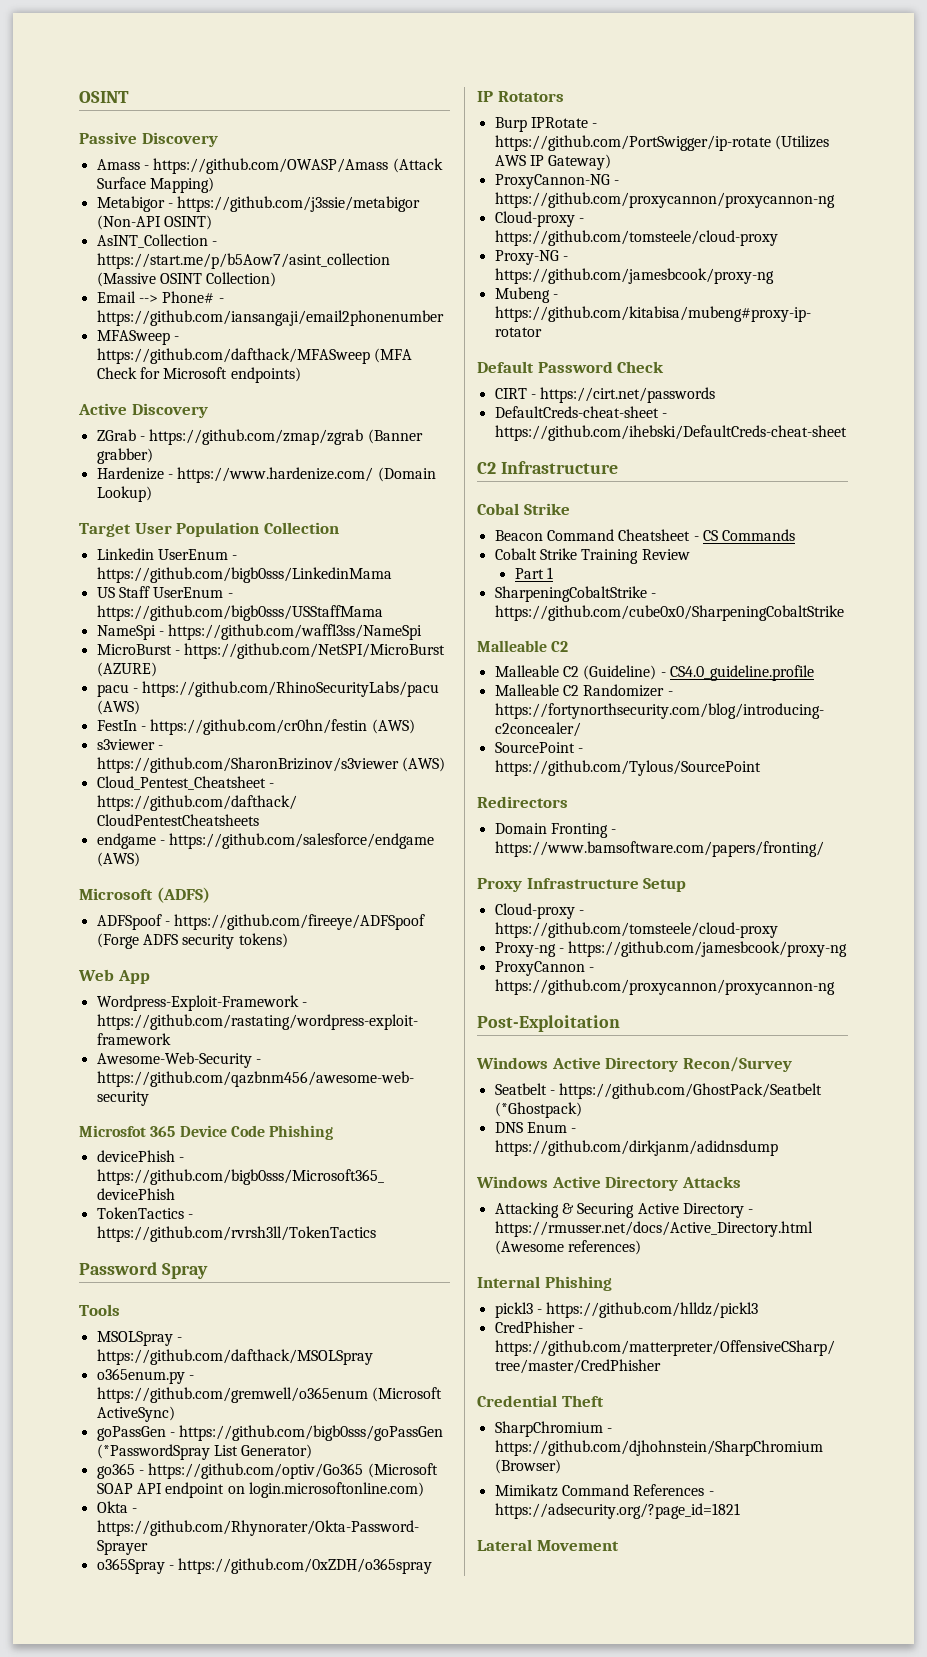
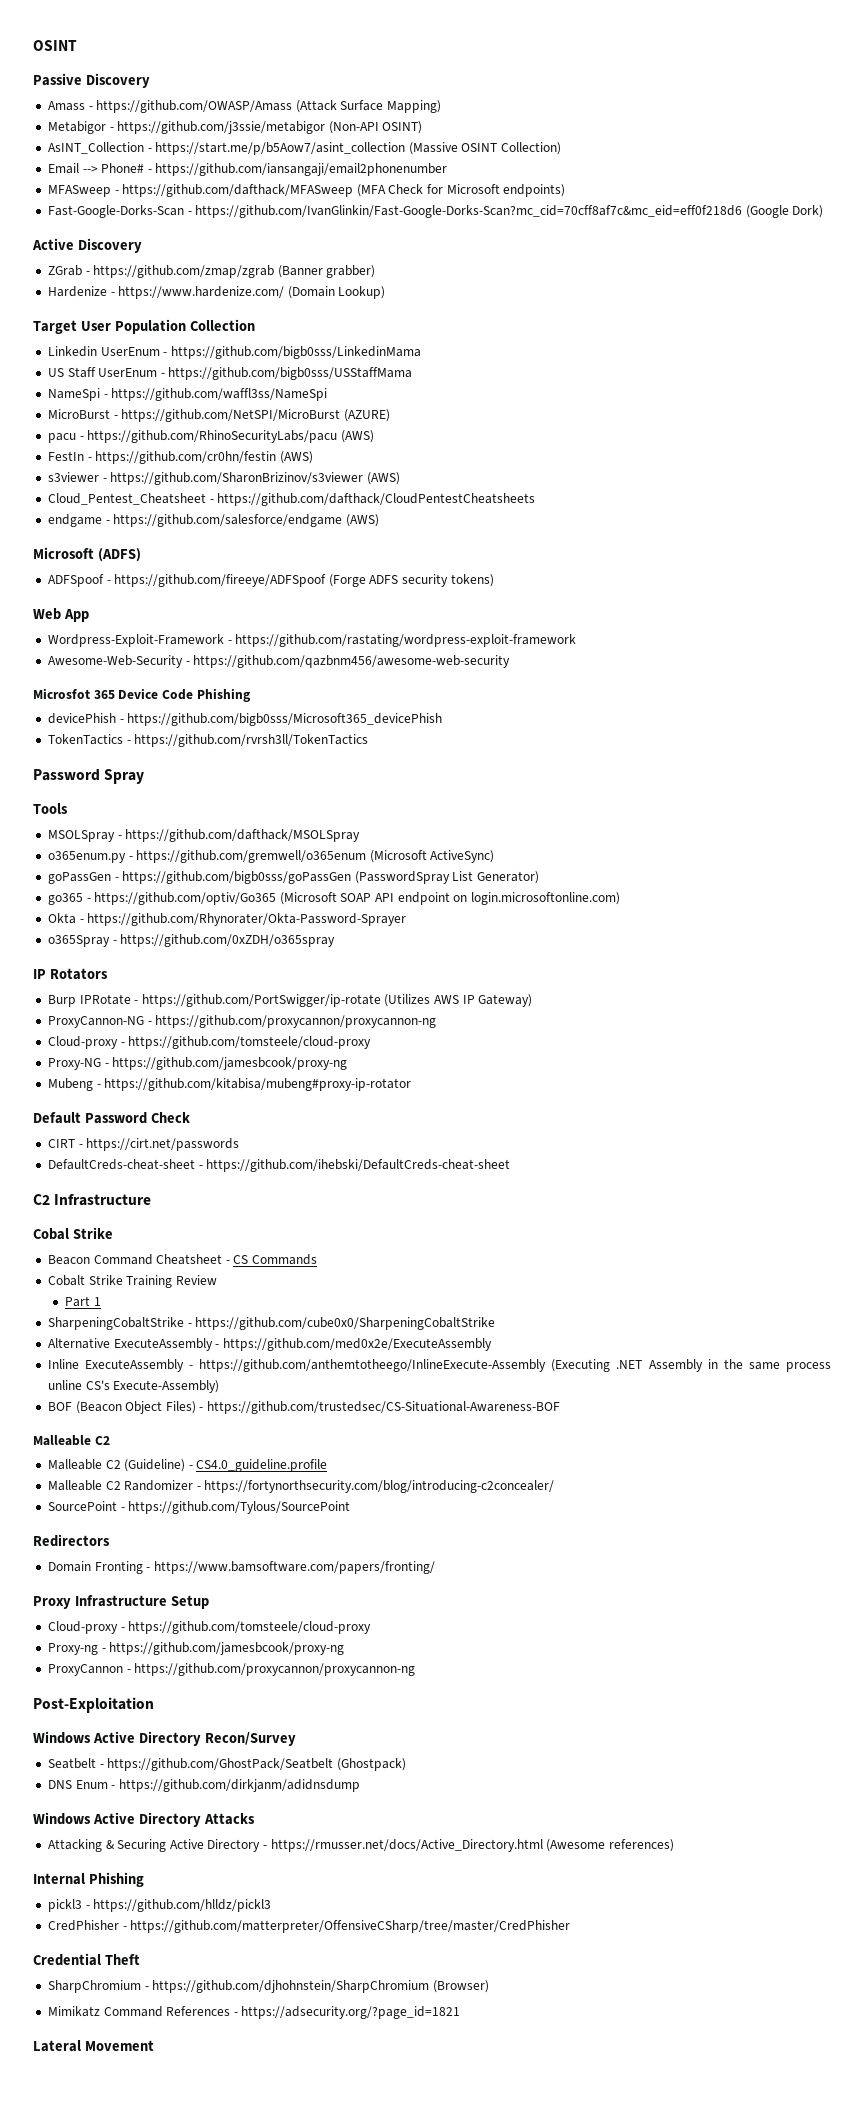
(301, 375) none -> [47,205,824,218] // Fast-Google-Dorks-Scan - https://github.com/IvanGlinkin/Fast-Google-Dorks-Scan?mc_cid=70cff8af7c&mc_eid=eff0f218d6 (Google Dork)
[96,1444,210,1460] (*PasswordSpray -> [354,871,450,884] (PasswordSpray
(844, 613) none -> [47,1338,492,1351] [47,1359,831,1372] [47,1380,220,1393] [47,1401,561,1414] // Alternative ExecuteAssembly - https://github.com/med0x2e/ExecuteAssembly // Inline ExecuteAssembly - https://github.com/anthemtotheego/InlineExecute-Assembly (Executing .NET Assembly in the same process unline CS's Execute-Assembly) // BOF (Beacon Object Files) - https://github.com/trustedsec/CS-Situational-Awareness-BOF
[494,1102,582,1118] (*Ghostpack) -> [336,1758,406,1771] (Ghostpack)

